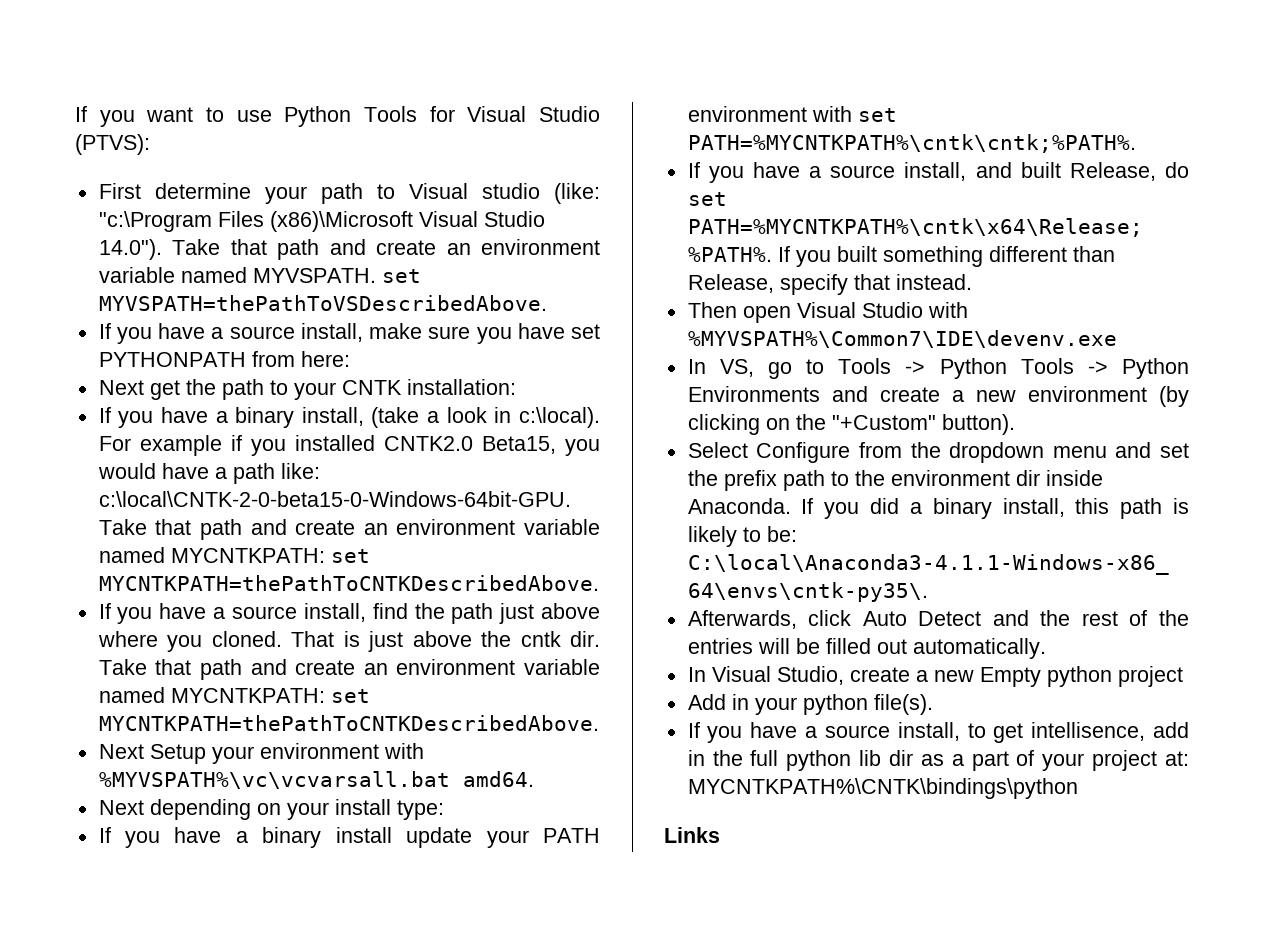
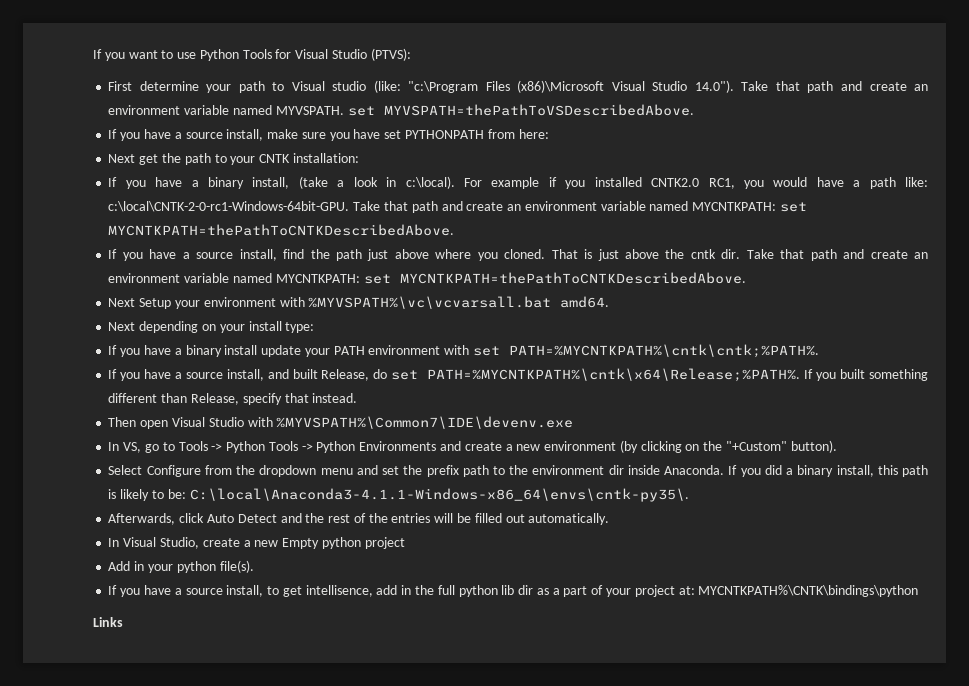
[481,436,556,454] Beta15, -> [708,178,735,189] RC1,
[98,491,571,507] c:\local\CNTK-2-0-beta15-0-Windows-64bit-GPU. -> [108,201,350,212] c:\local\CNTK-2-0-rc1-Windows-64bit-GPU.

